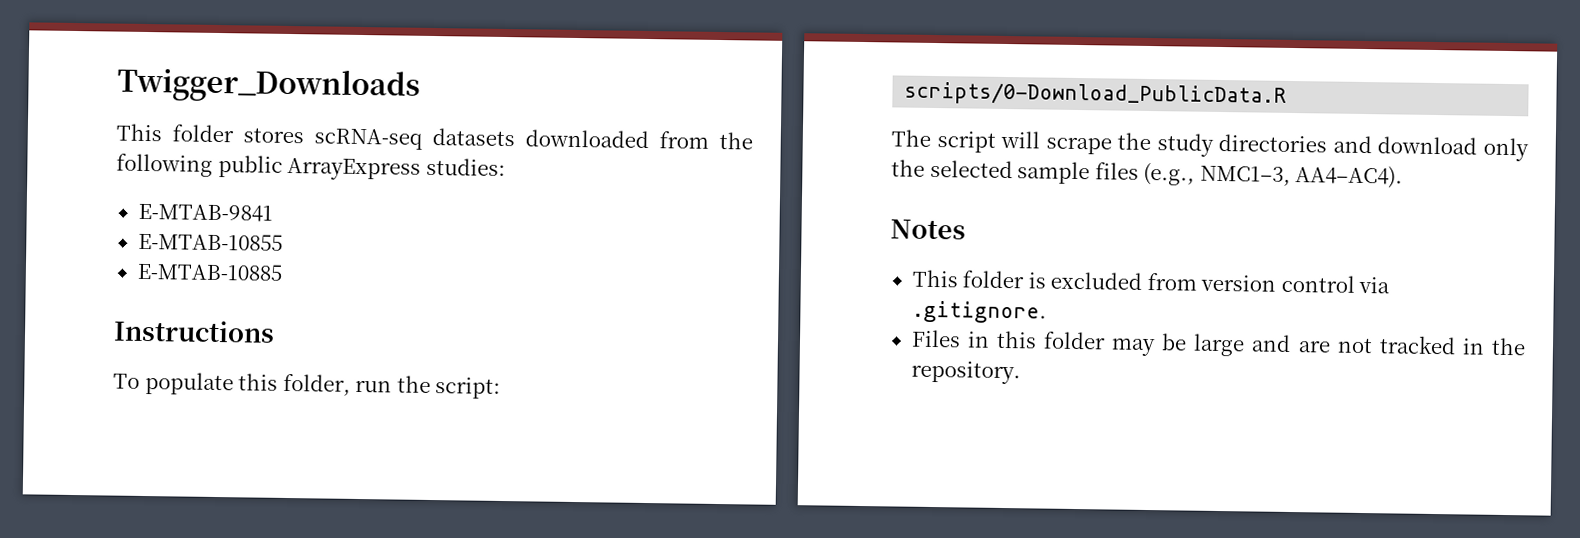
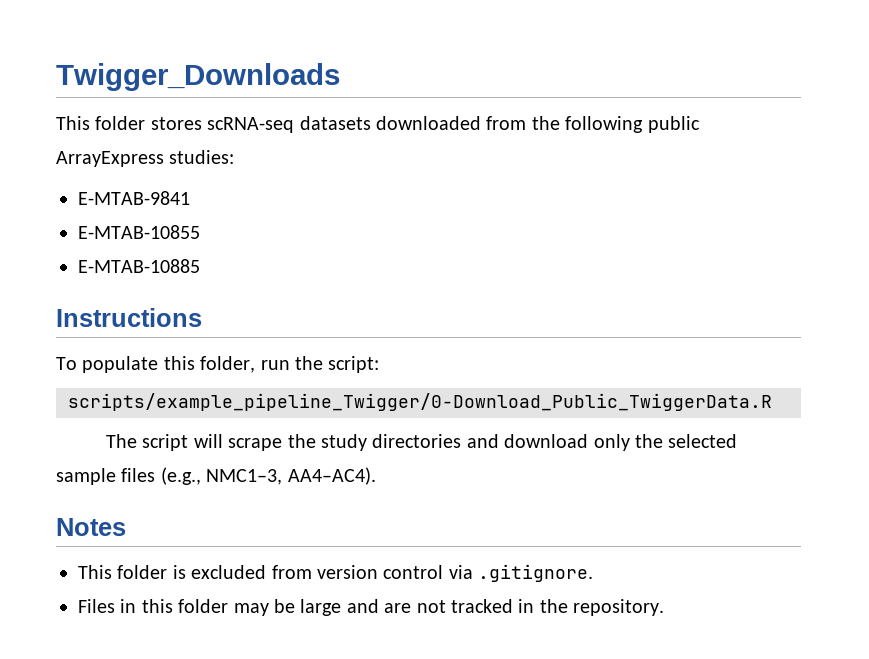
[904,81,1287,108] scripts/0-Download_PublicData.R -> [68,393,772,411] scripts/example_pipeline_Twigger/0-Download_Public_TwiggerData.R

